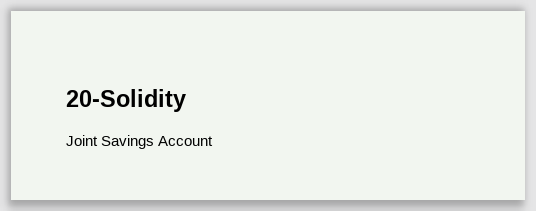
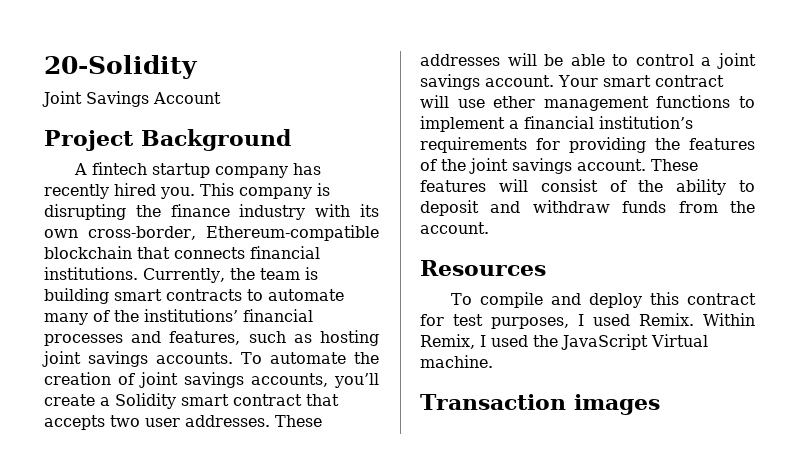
(214, 141) none -> [44,129,291,151] [73,162,321,178] [44,183,330,199] [44,204,379,220] [44,225,379,241] [44,246,320,259] [44,267,318,283] [44,288,344,304] [44,309,313,325] [44,330,379,346] [42,351,380,367] [44,372,379,388] [44,393,339,409] [44,415,322,430] [420,53,756,69] [420,74,724,90] [420,95,755,111] [420,116,693,132] [420,137,755,153] [420,158,698,174] [420,179,755,195] [420,200,755,216] [420,222,489,234] [420,260,546,276] [450,292,756,308] [420,313,755,329] [420,334,708,350] [420,355,493,368] [420,394,660,415] // Project Background // A fintech startup company has recently hired you. This company is disrupting the finance industry with its own cross-border, Ethereum-compatible blockchain that connects financial institutions. Currently, the team is building smart contracts to automate many of the institutions’ financial processes and features, such as hosting joint savings accounts. To automate the creation of joint savings accounts, you’ll create a Solidity smart contract that accepts two user addresses. These addresses will be able to control a joint savings account. Your smart contract will use ether management functions to implement a financial institution’s requirements for providing the features of the joint savings account. These features will consist of the ability to deposit and withdraw funds from the account. // Resources // To compile and deploy this contract for test purposes, I used Remix. Within Remix, I used the JavaScript Virtual machine. // Transaction images

